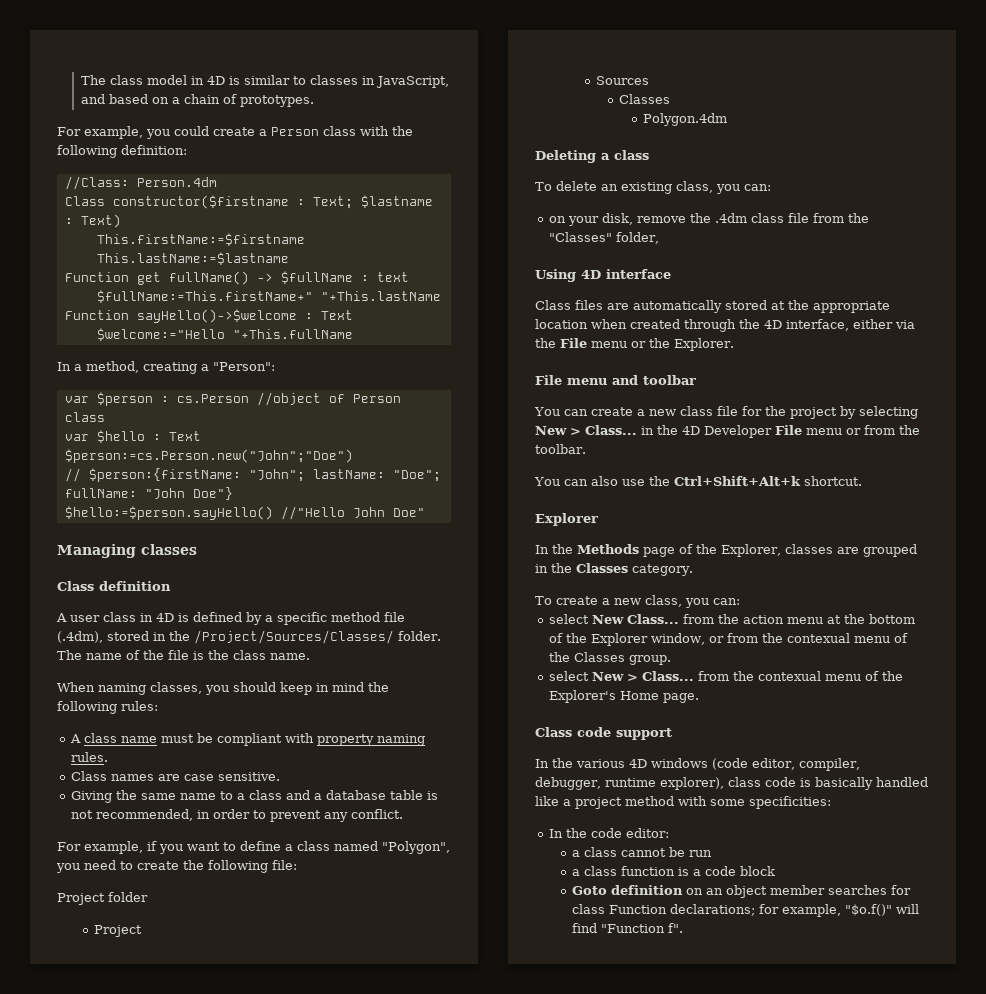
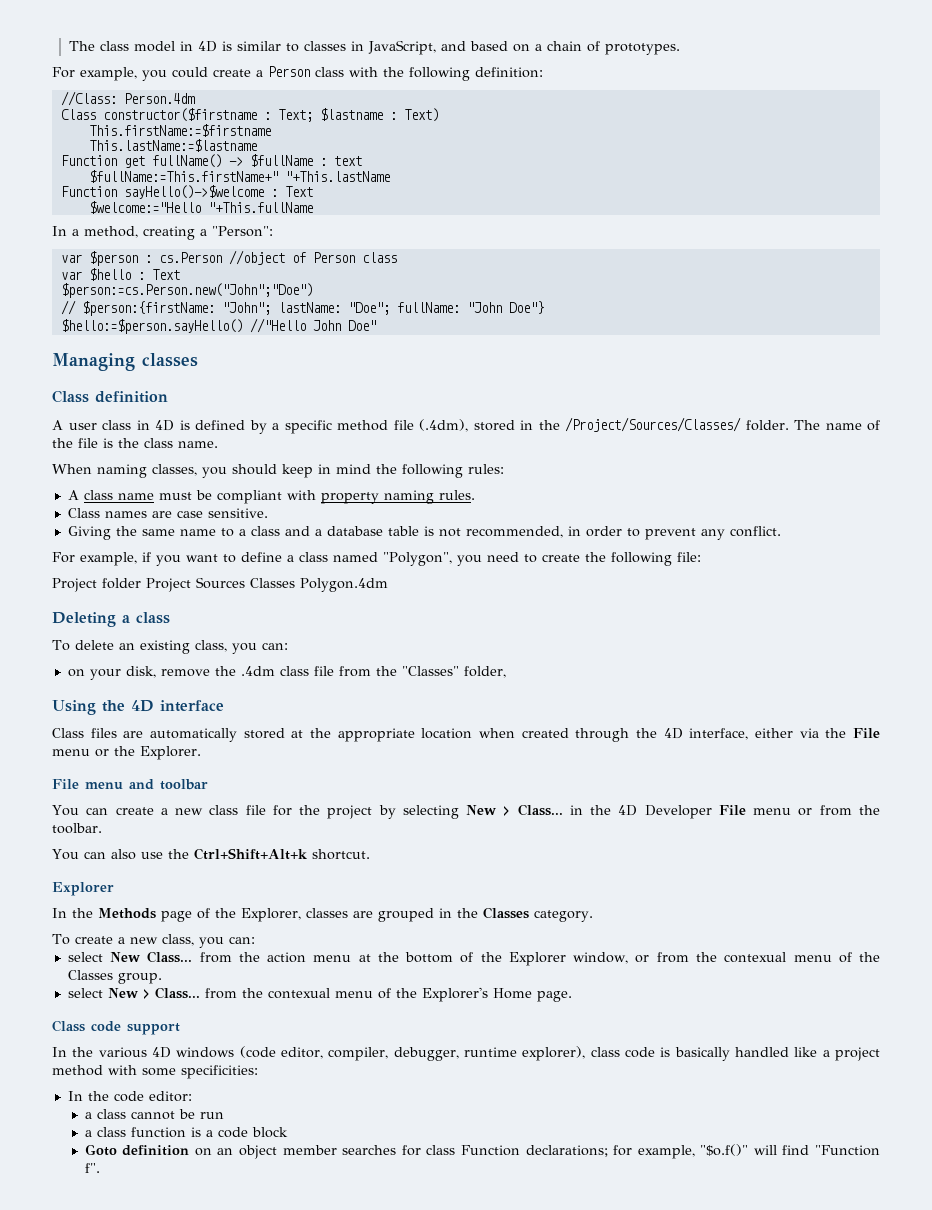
[94,925,143,937] // Project // -> [146,578,191,592] Project
[619,94,671,104] // Classes // -> [250,578,295,588] Classes
(576, 275) none -> [102,700,125,712] the

